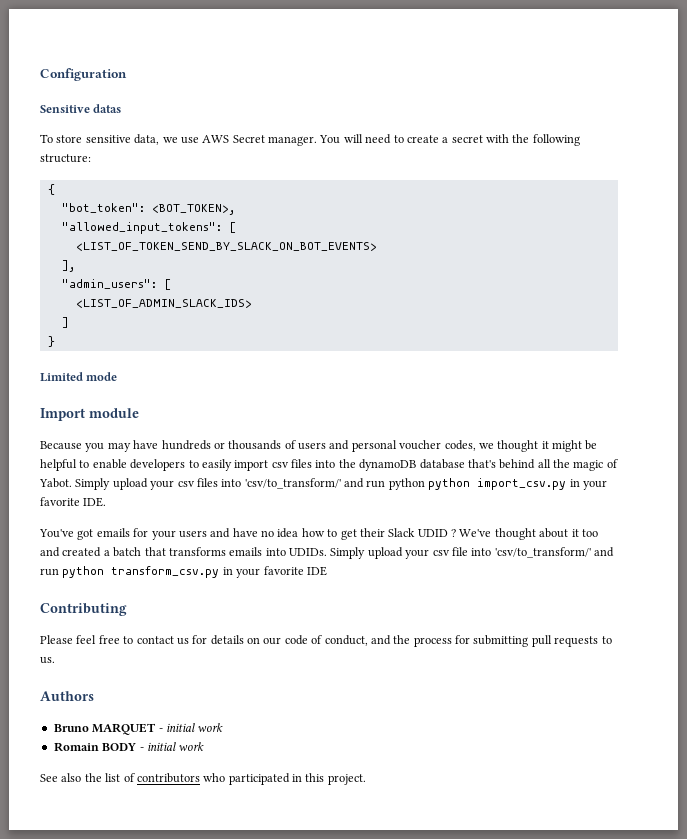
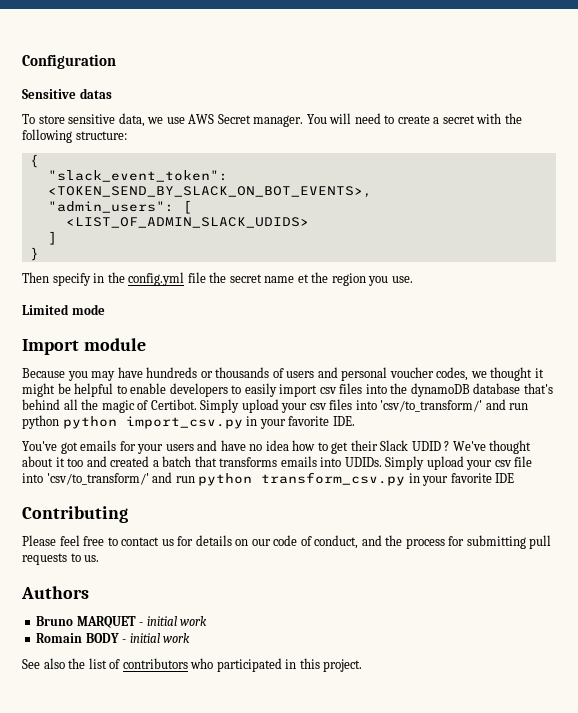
[61,203,235,215] [61,222,236,234] [75,242,377,251] [61,260,75,272] "bot_token": <BOT_TOKEN>, // "allowed_input_tokens": [ // <LIST_OF_TOKEN_SEND_BY_SLACK_ON_BOT_EVENTS> // ], -> [47,170,228,182] [47,186,372,198] "slack_event_token": <TOKEN_SEND_BY_SLACK_ON_BOT_EVENTS>,
[75,299,252,308] <LIST_OF_ADMIN_SLACK_IDS> -> [65,217,309,228] <LIST_OF_ADMIN_SLACK_UDIDS>
(55, 341) none -> [22,272,413,286] // Then specify in the config.yml file the secret name et the region you use.
[39,478,72,488] Yabot. -> [150,399,197,410] Certibot.

